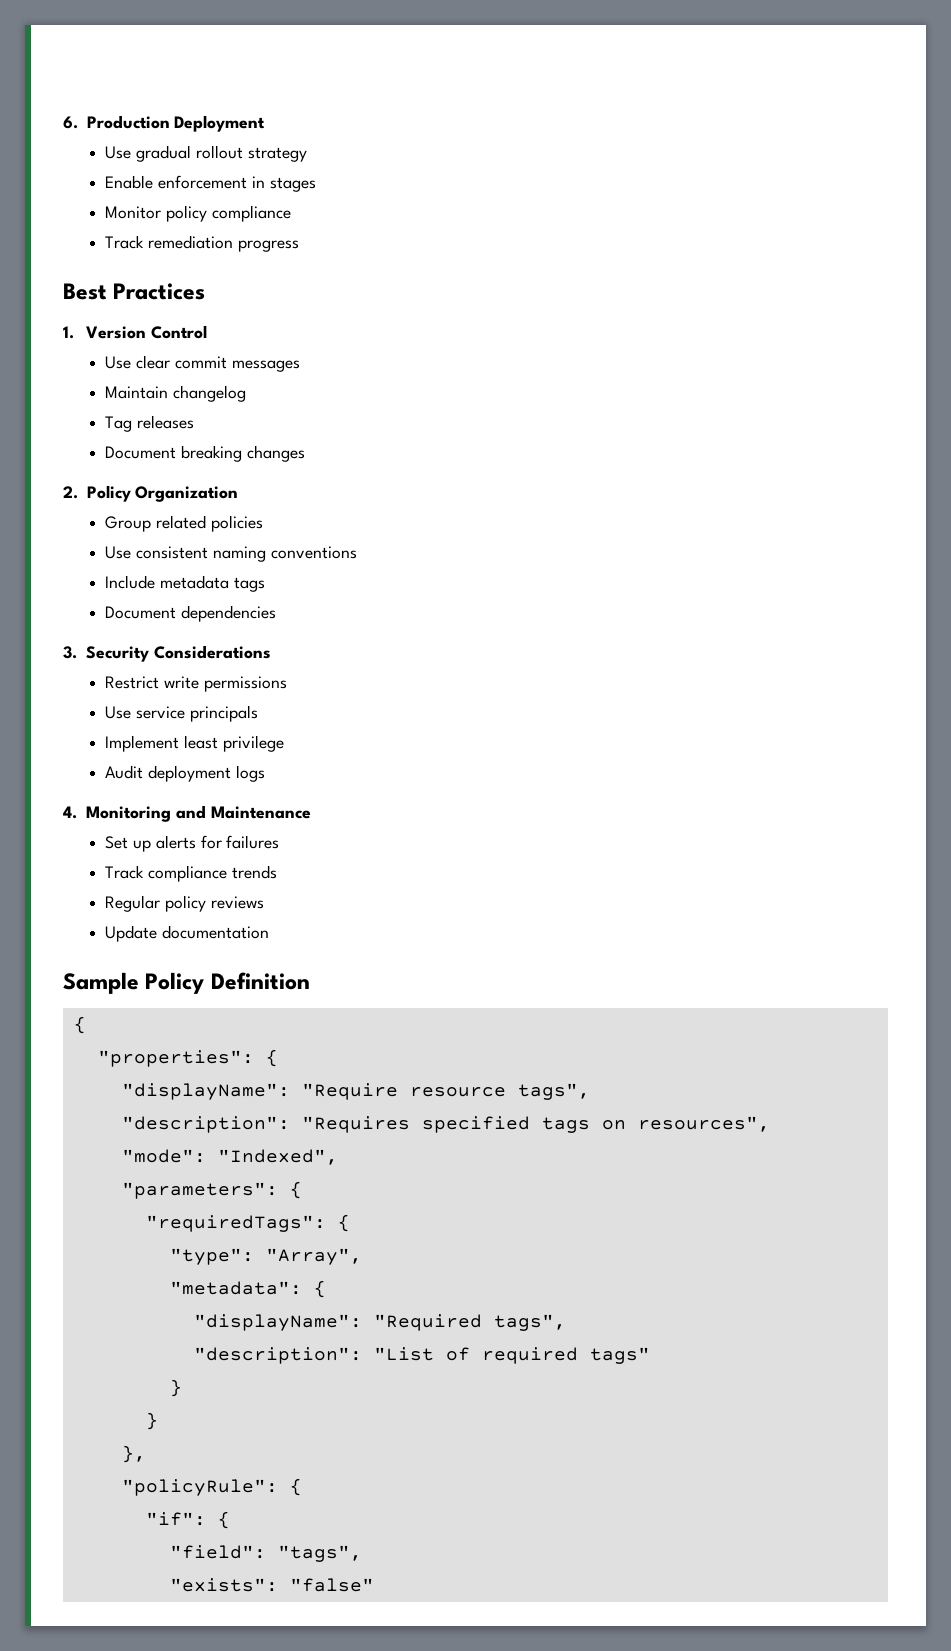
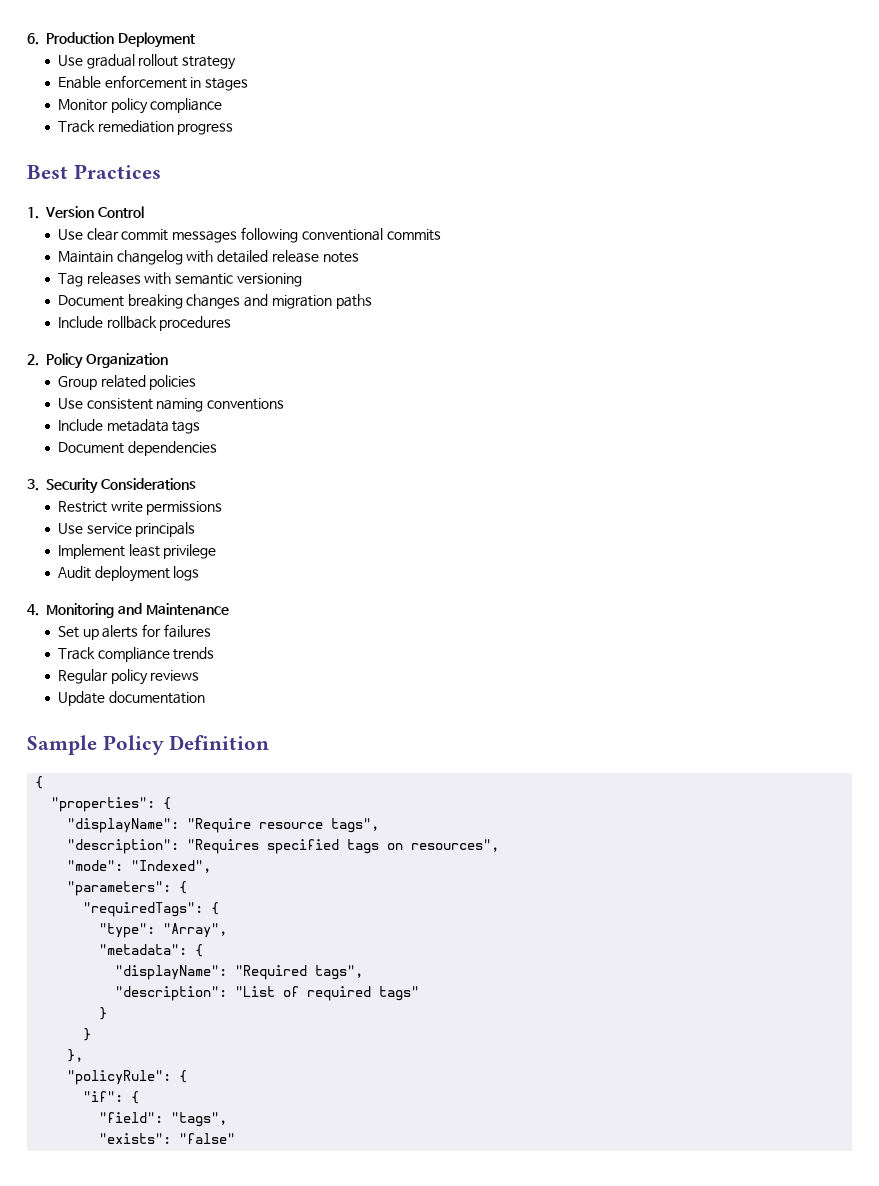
(300, 366) none -> [240,227,441,243] following conventional commits
(247, 393) none -> [186,250,359,263] with detailed release notes
(195, 422) none -> [144,272,302,287] with semantic versioning
(305, 453) none -> [244,294,372,309] [57,316,232,331] and migration paths // Include rollback procedures

